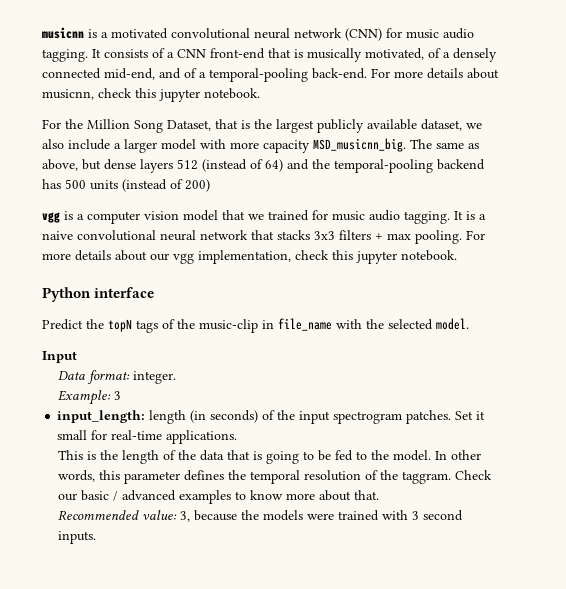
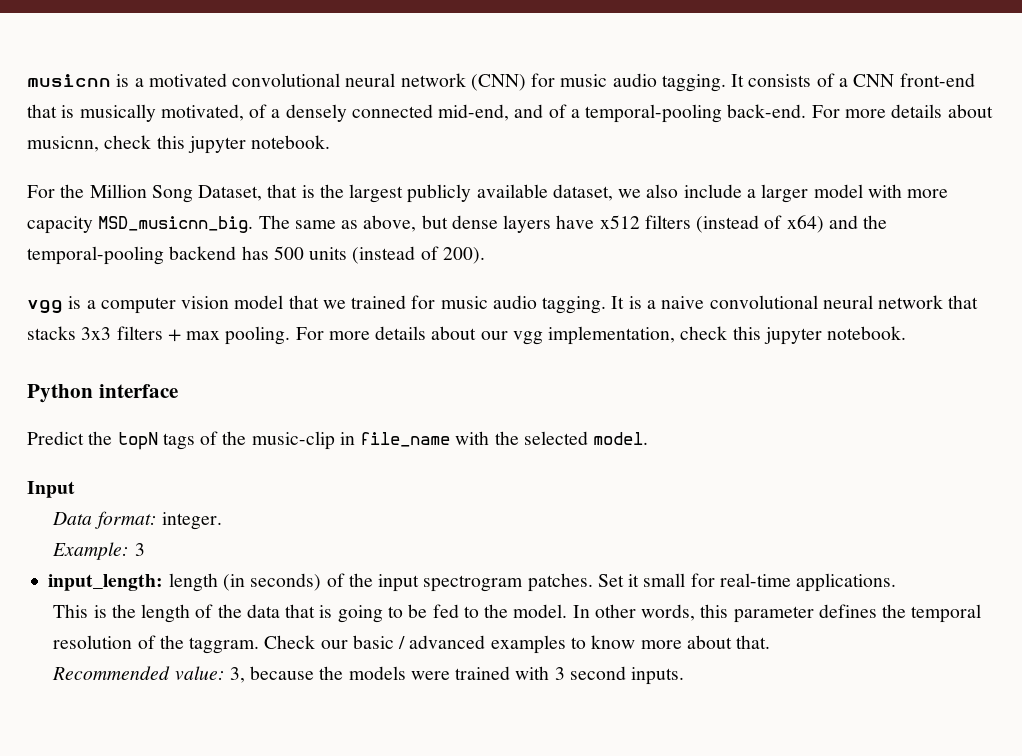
[177,159,283,172] 512 (instead of 64) -> [556,215,824,233] have x512 filters (instead of x64)
[185,179,210,192] 200) -> [442,247,485,264] 200).

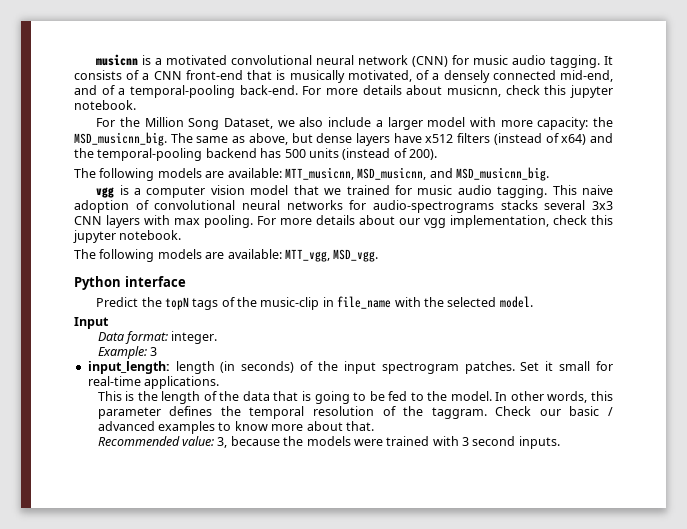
[267,184,613,203] that is the largest publicly available dataset, -> (274, 123) none
[27,216,93,234] capacity -> [537,117,614,130] capacity: the
(485, 255) none -> [74,167,549,181] // The following models are available: MTT_musicnn, MSD_musicnn, and MSD_musicnn_big.
[611,295,979,309] [27,326,181,342] It is a naive convolutional neural network that stacks 3x3 filters + -> [552,185,614,195] [74,200,613,213] [74,215,170,228] This naive adoption of convolutional neural networks for audio-spectrograms stacks several 3x3 CNN layers with
(907, 333) none -> [74,249,379,262] // The following models are available: MTT_vgg, MSD_vgg.

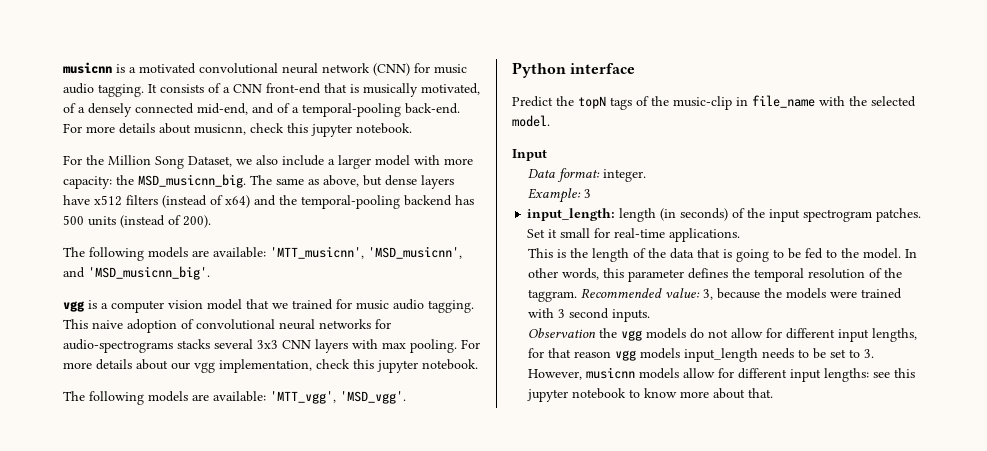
[284,167,549,181] MTT_musicnn, MSD_musicnn, and MSD_musicnn_big. -> [270,246,462,259] [63,266,210,280] 'MTT_musicnn', 'MSD_musicnn', and 'MSD_musicnn_big'.
[284,249,379,262] MTT_vgg, MSD_vgg. -> [270,391,406,404] 'MTT_vgg', 'MSD_vgg'.
[495,406,613,416] [97,421,374,434] Check our basic / advanced examples to know more about that. // -> (578, 295) none
(560, 442) none -> [528,328,918,342] [528,348,875,362] [528,367,916,382] [527,388,774,402] // Observation the vgg models do not allow for different input lengths, for that reason vgg models input_length needs to be set to 3. However, musicnn models allow for different input lengths: see this jupyter notebook to know more about that.

